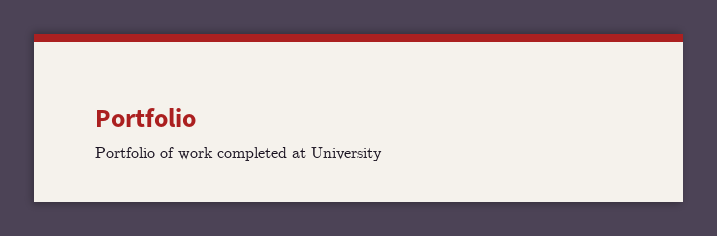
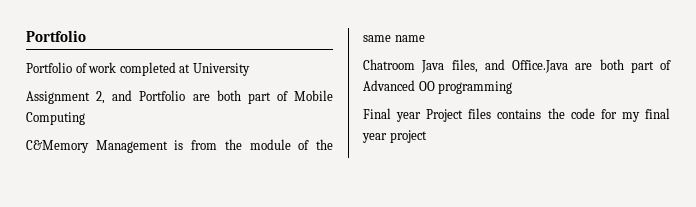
(382, 154) none -> [26,90,333,104] [26,112,85,125] [26,139,334,153] [363,35,425,42] [363,59,671,73] [363,80,513,94] [363,108,670,122] [362,130,427,143] // Assignment 2, and Portfolio are both part of Mobile Computing // C&Memory Management is from the module of the same name // Chatroom Java files, and Office.Java are both part of Advanced OO programming // Final year Project files contains the code for my final year project

